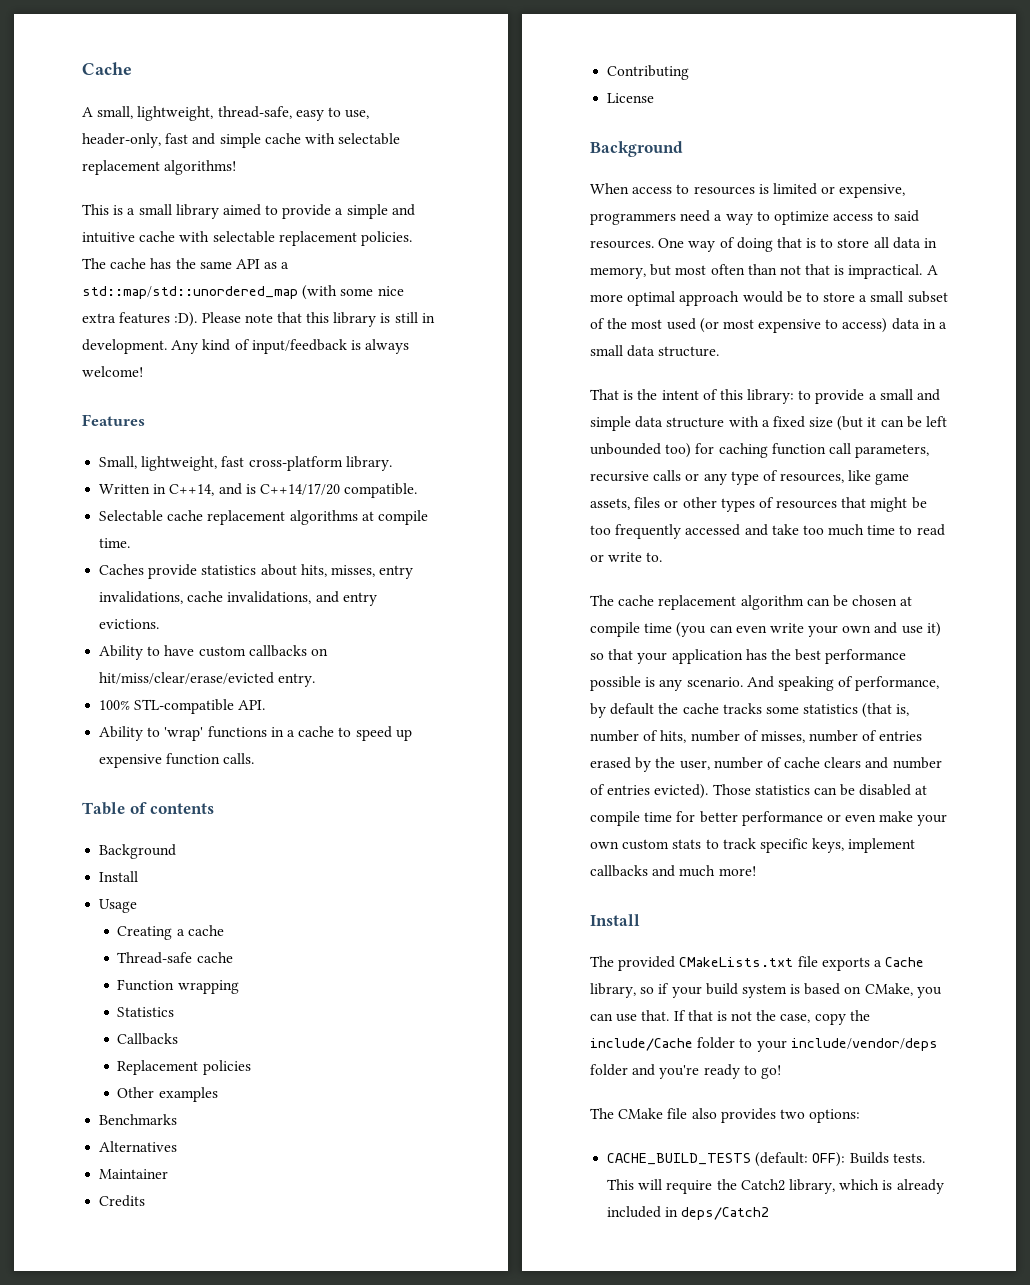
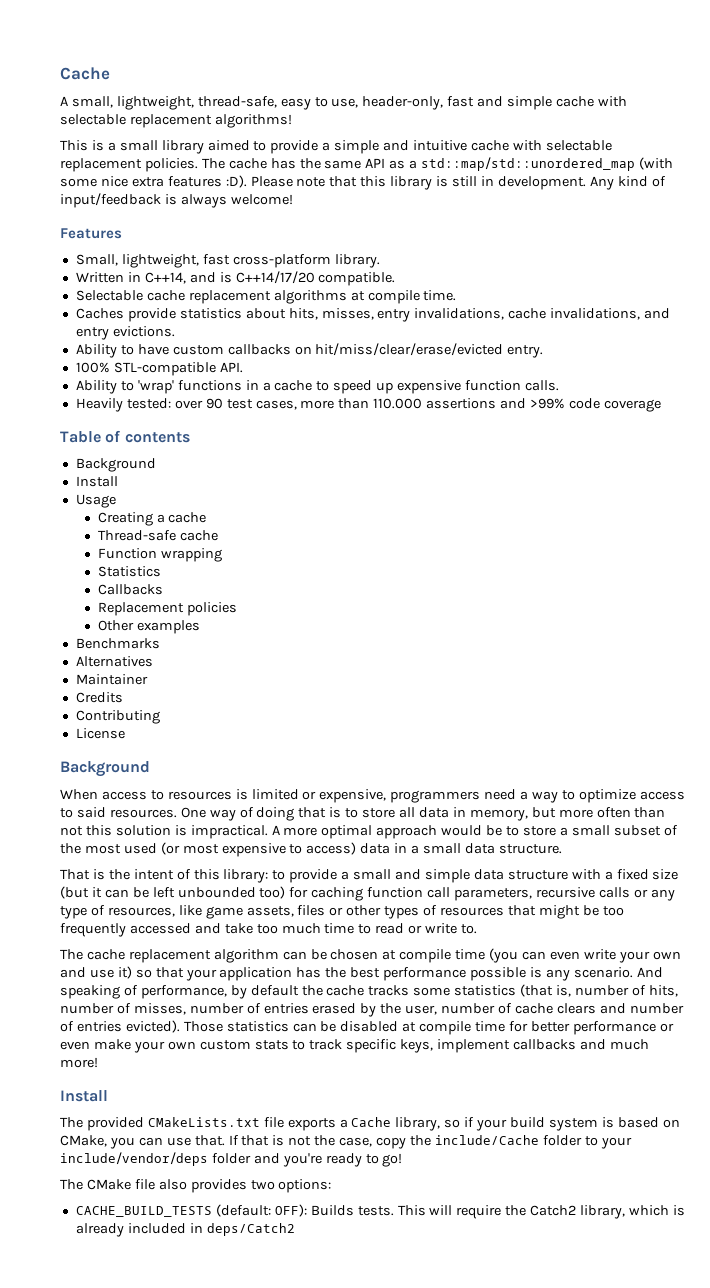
(255, 758) none -> [75,398,661,412] // Heavily tested: over 90 test cases, more than 110.000 assertions and >99% code coverage
[675,265,707,275] most -> [558,809,593,818] more
[805,264,831,275] that -> [85,825,171,836] this solution

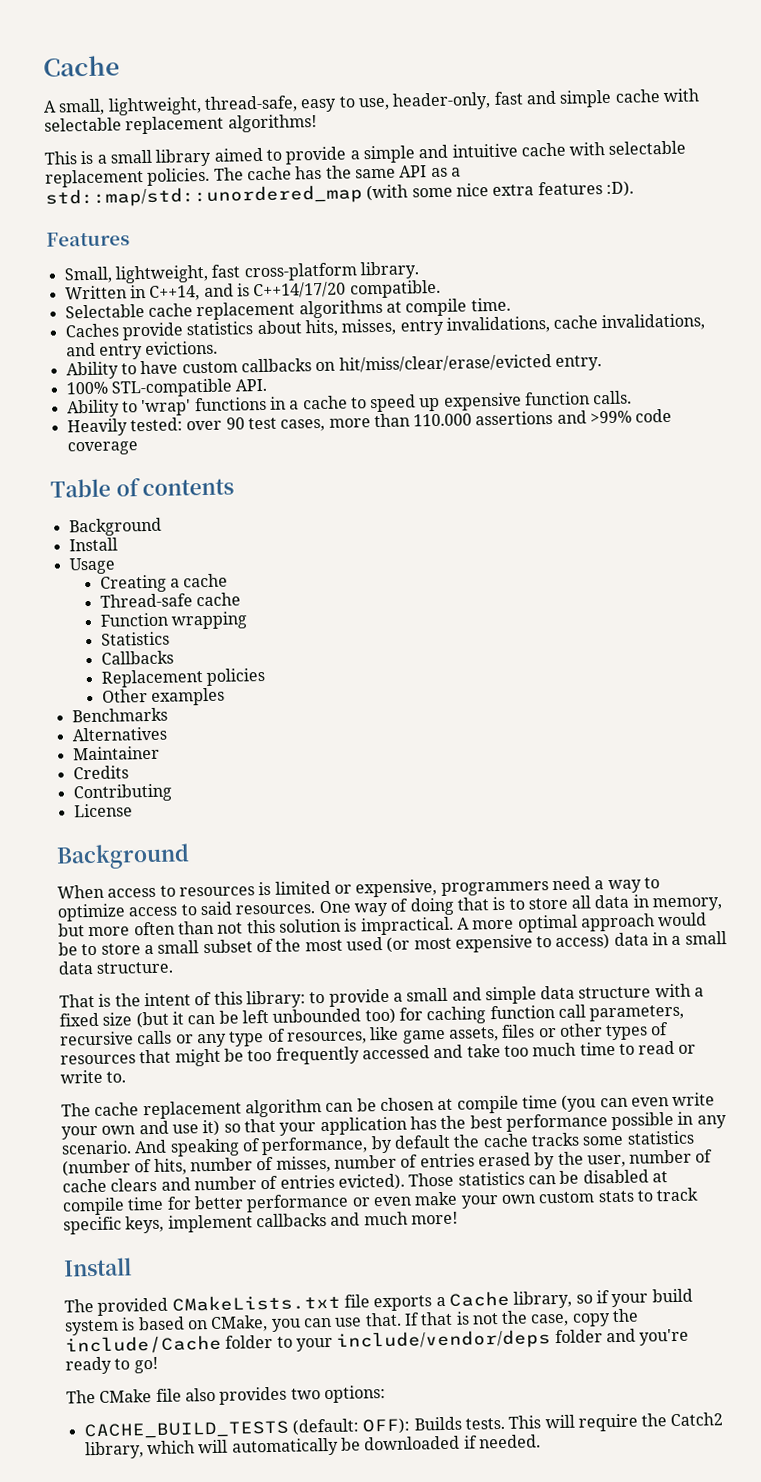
[250,176,666,190] [60,193,293,208] Please note that this library is still in development. Any kind of input/feedback is always welcome! -> (634, 189) none
[529,967,542,978] is -> [677,1111,694,1125] in
[520,984,629,997] (that is, number -> [62,1159,131,1177] (number
[672,1205,685,1216] [75,1223,295,1237] is already included in deps/Catch2 -> [198,1434,541,1457] will automatically be downloaded if needed.

